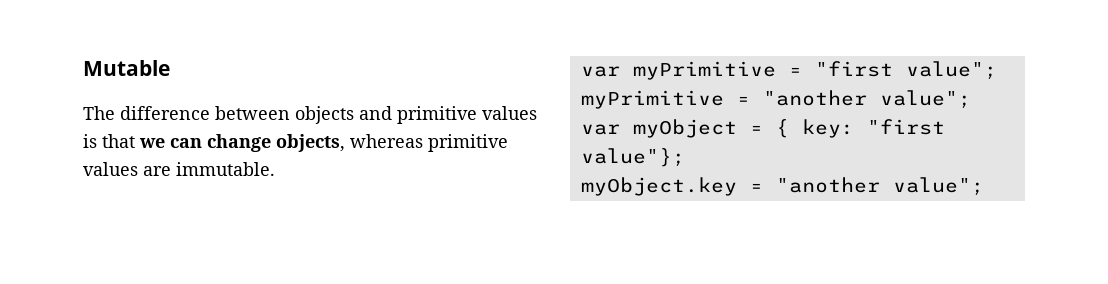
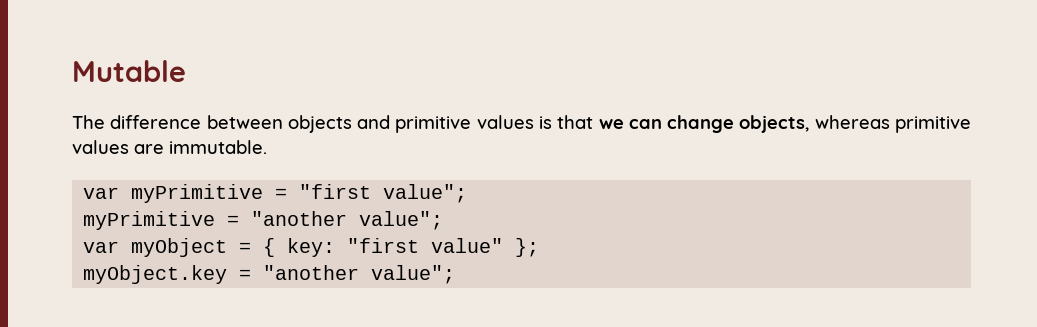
[580,148,685,167] value"}; -> [431,238,540,257] value" };

